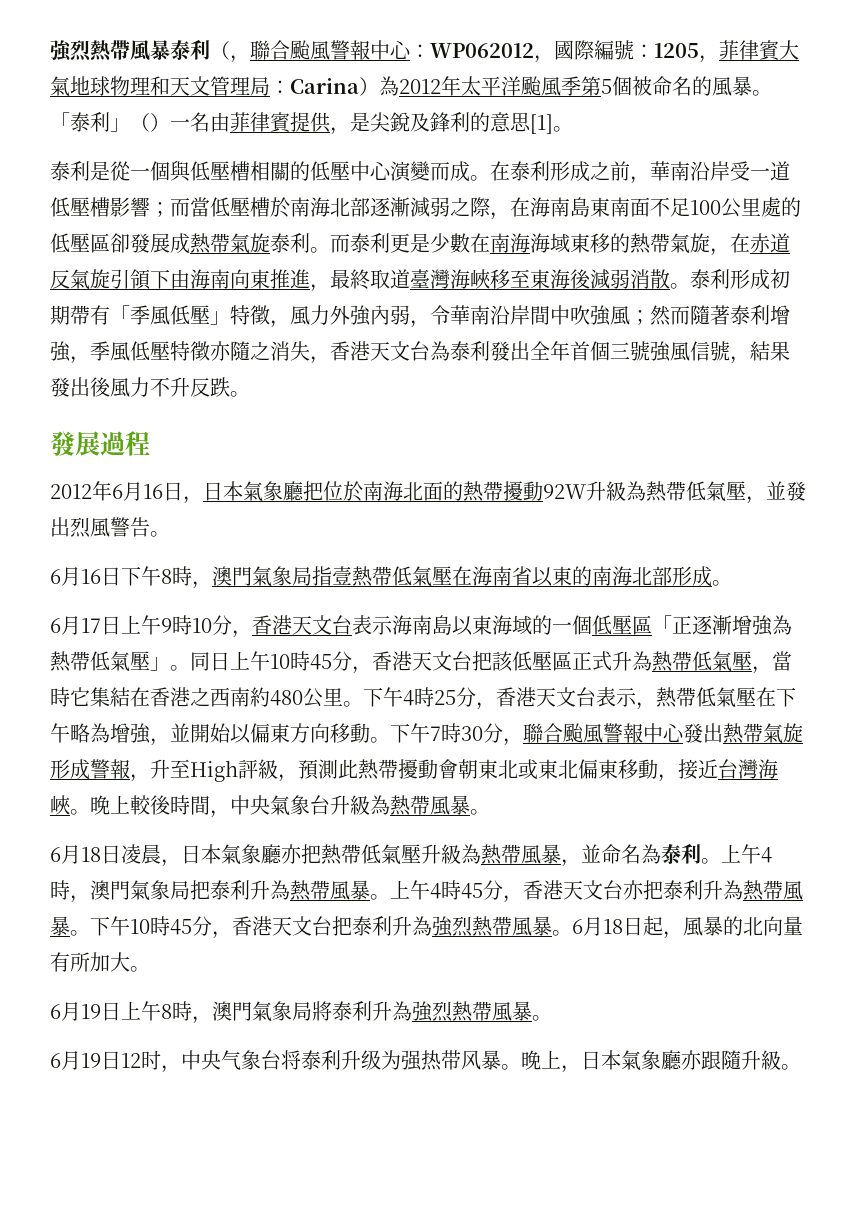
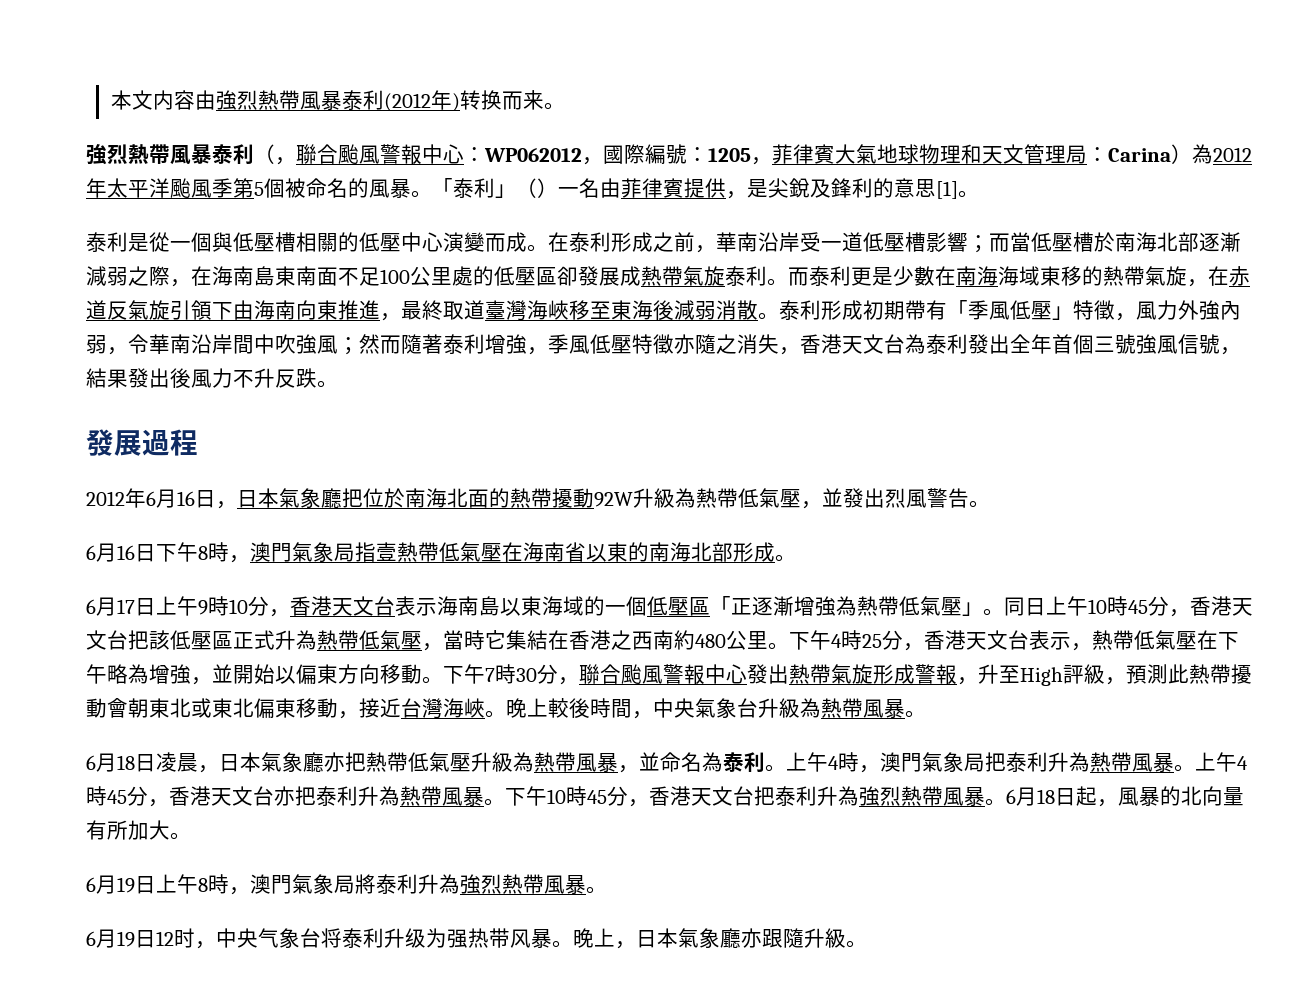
(50, 51) none -> [110,90,565,112] 本文内容由強烈熱帶風暴泰利(2012年)转换而来。 //

